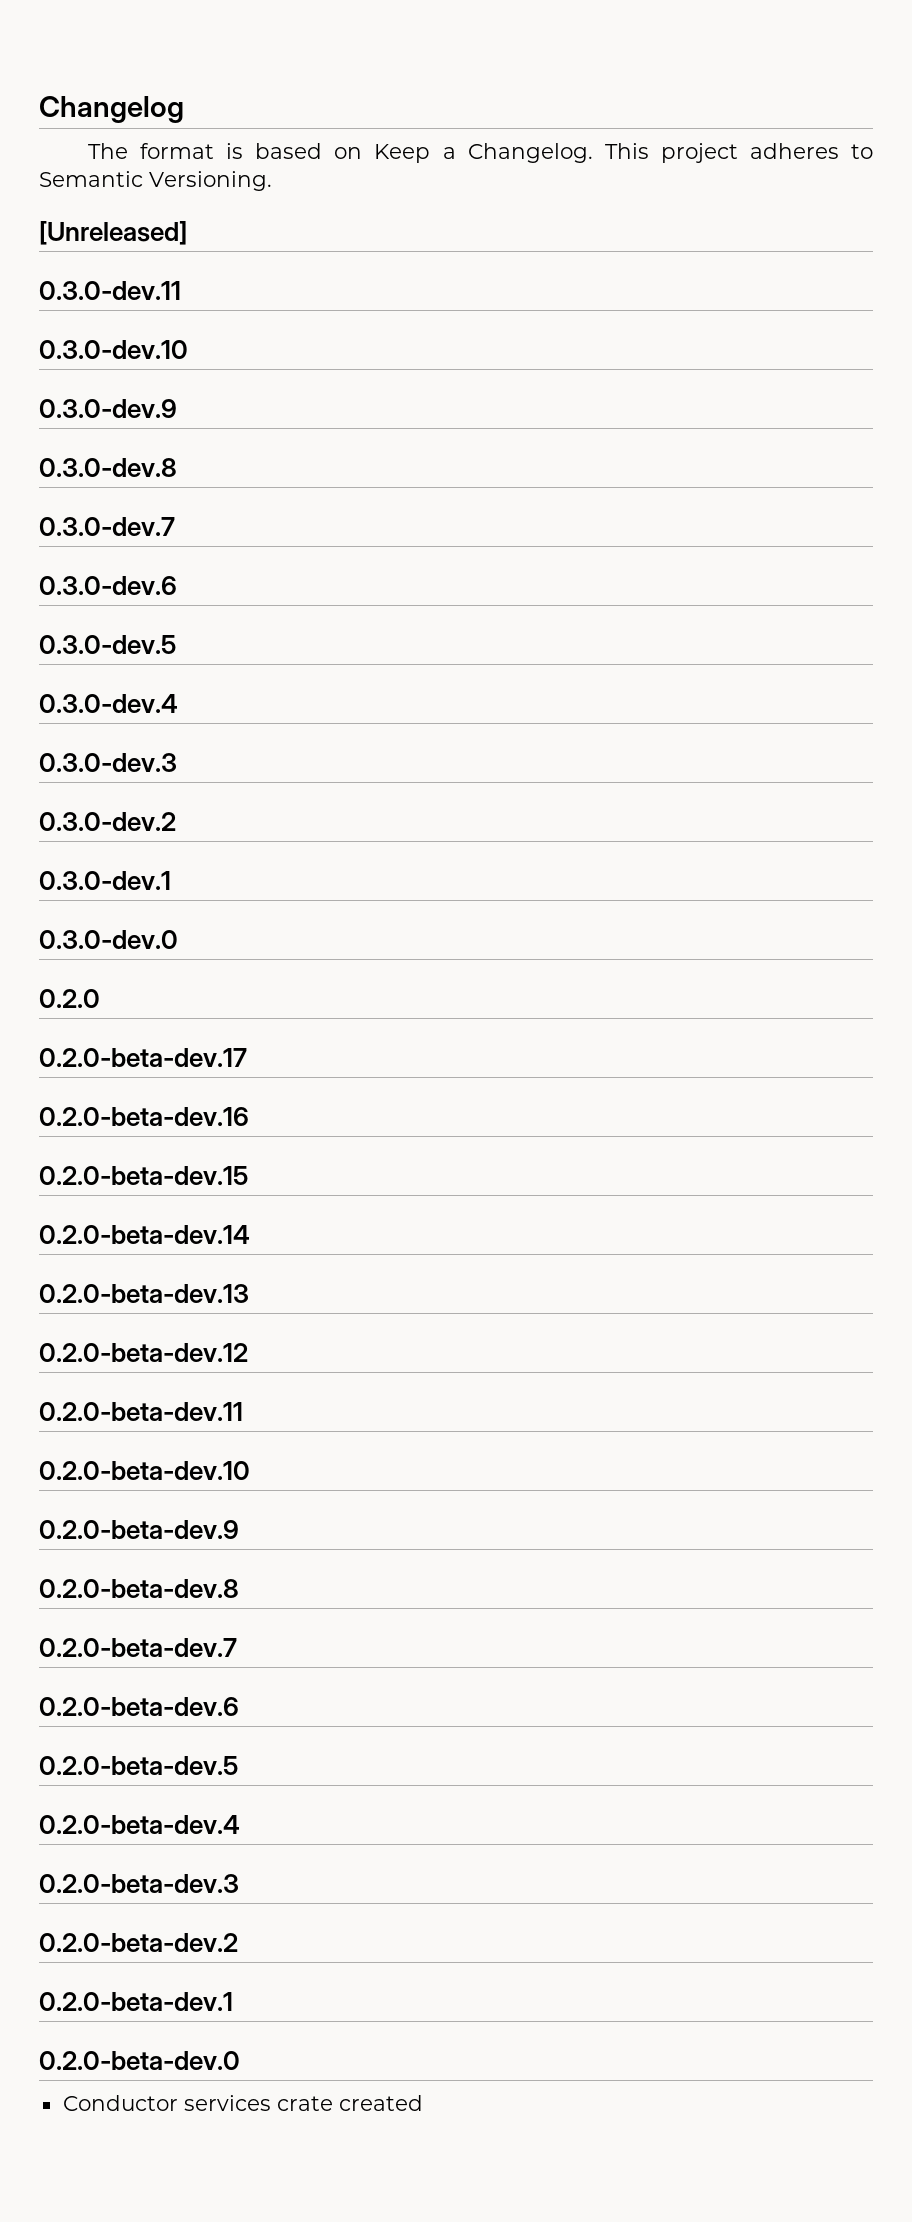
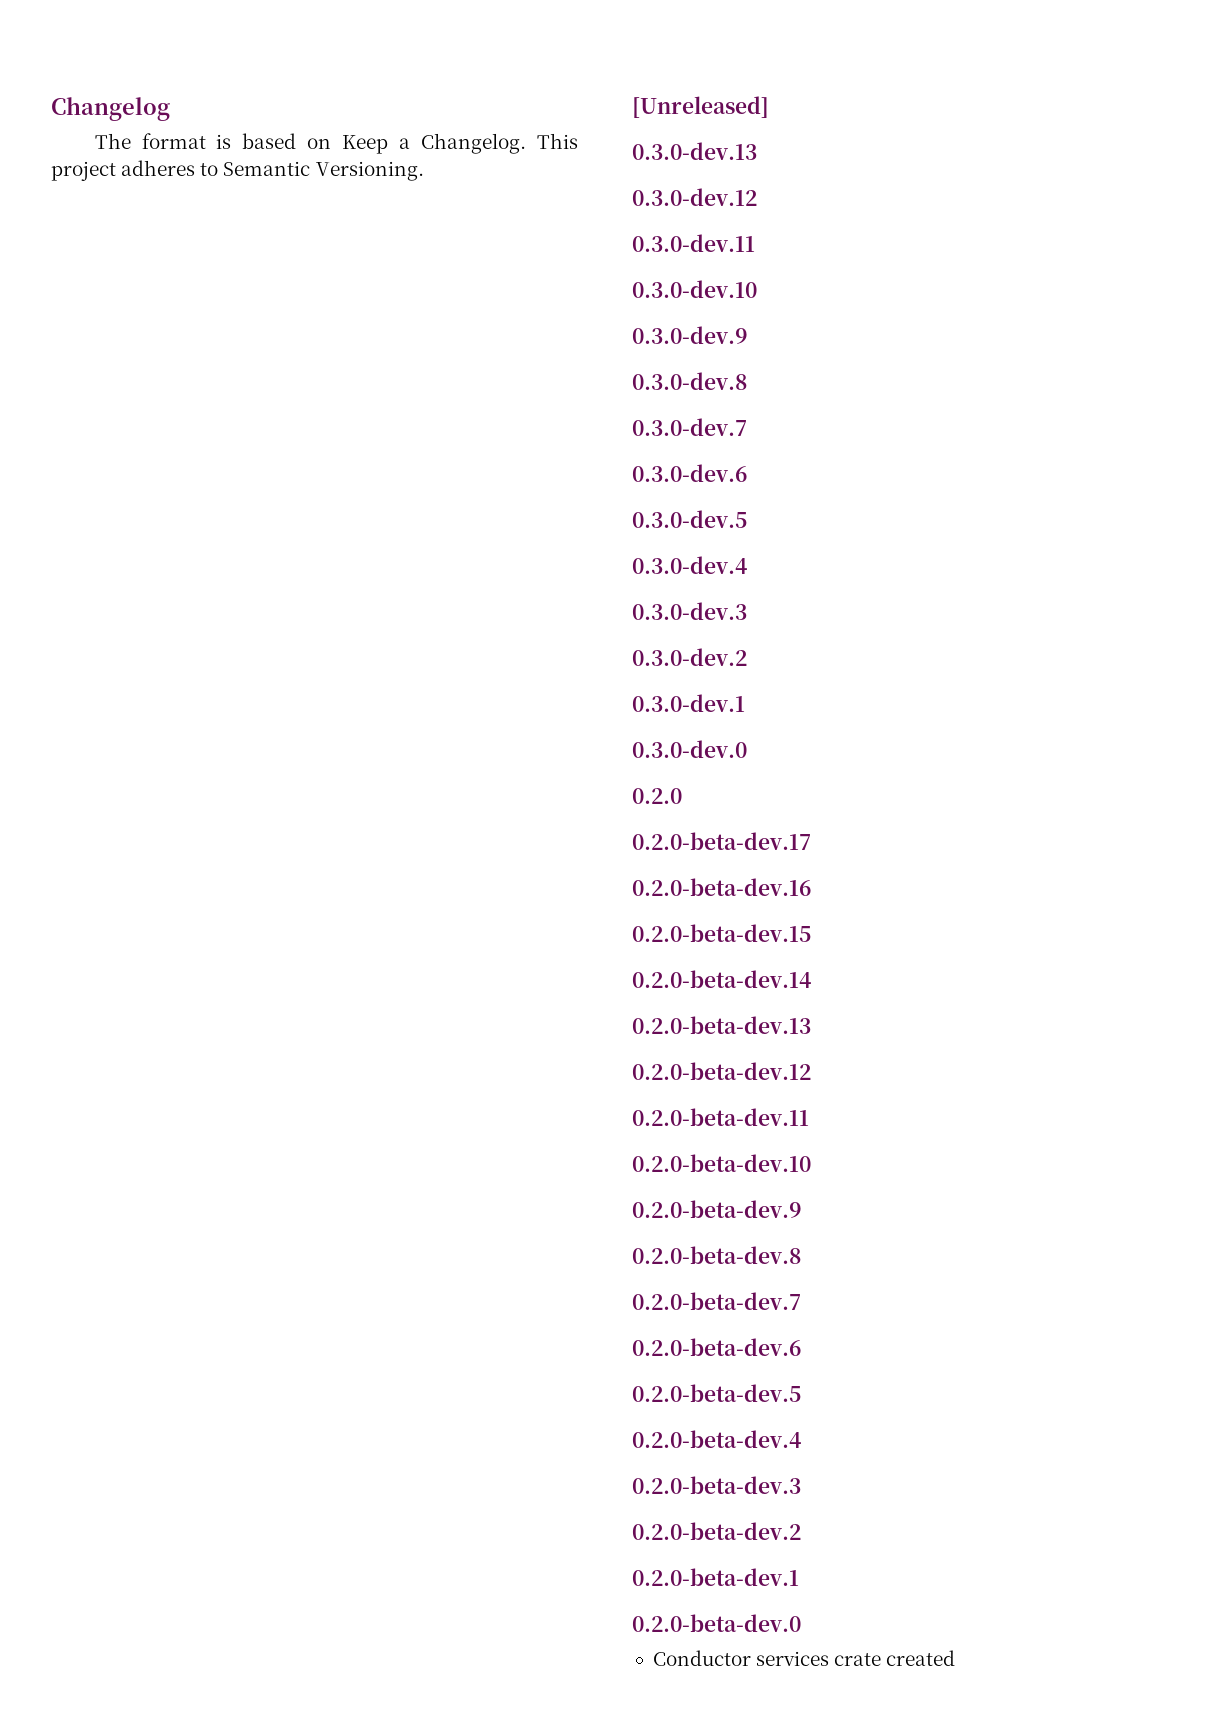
(187, 233) none -> [632,142,757,160] [632,188,757,206] // 0.3.0-dev.13 // 0.3.0-dev.12

